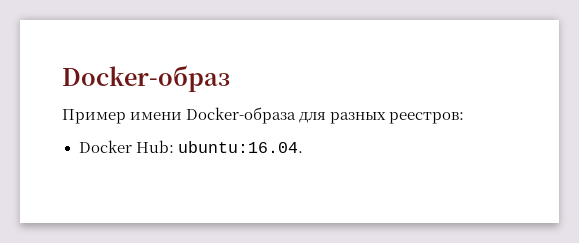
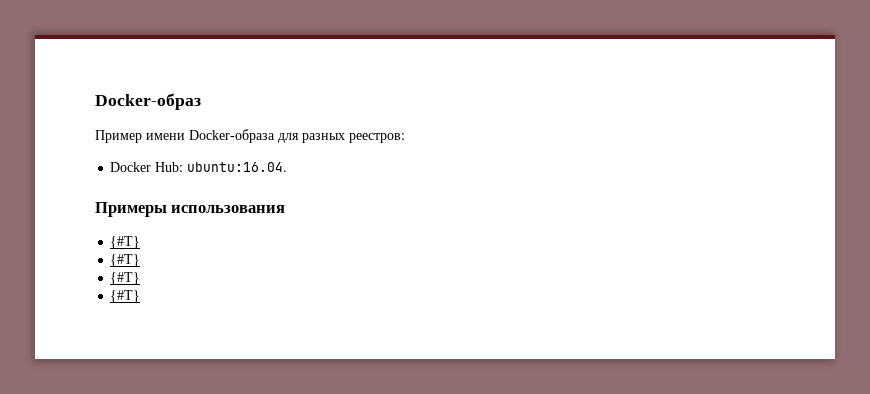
(303, 147) none -> [95,202,286,217] [110,236,141,249] [110,254,141,267] [110,272,141,285] [110,290,141,303] // Примеры использования // {#T} // {#T} // {#T} // {#T}

